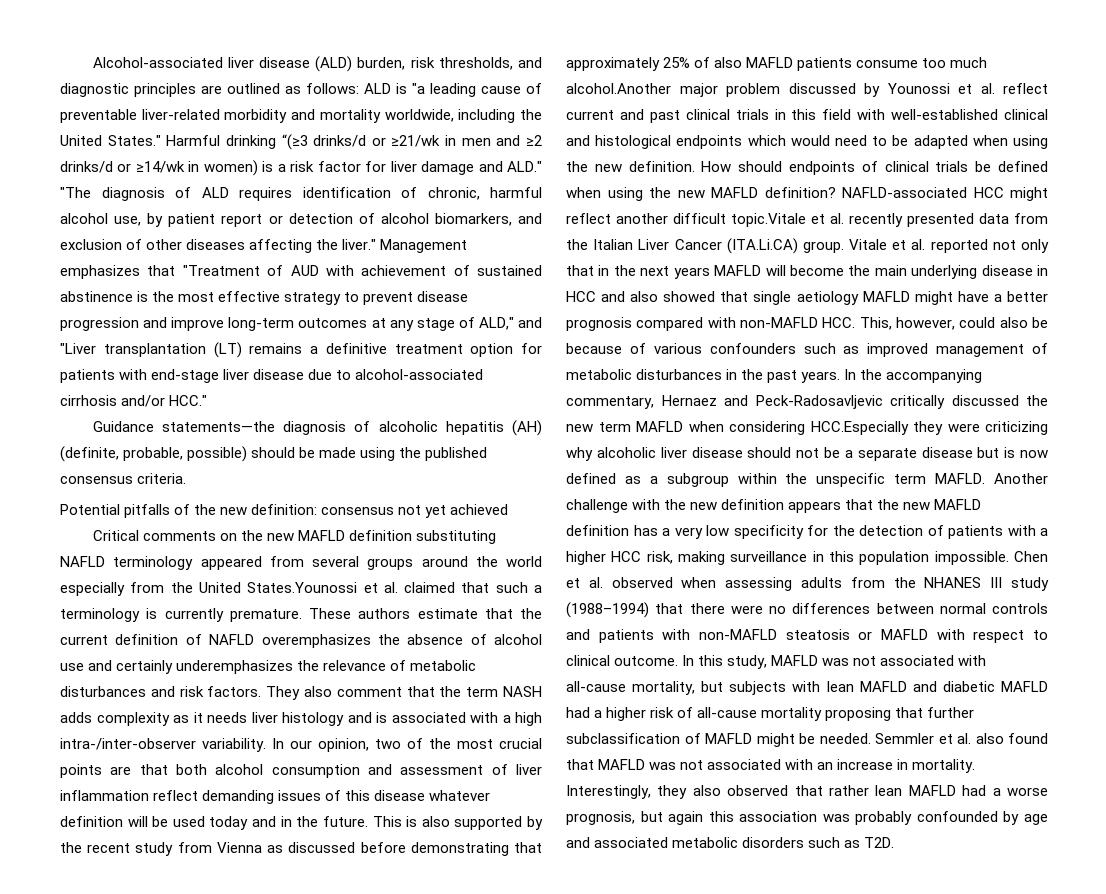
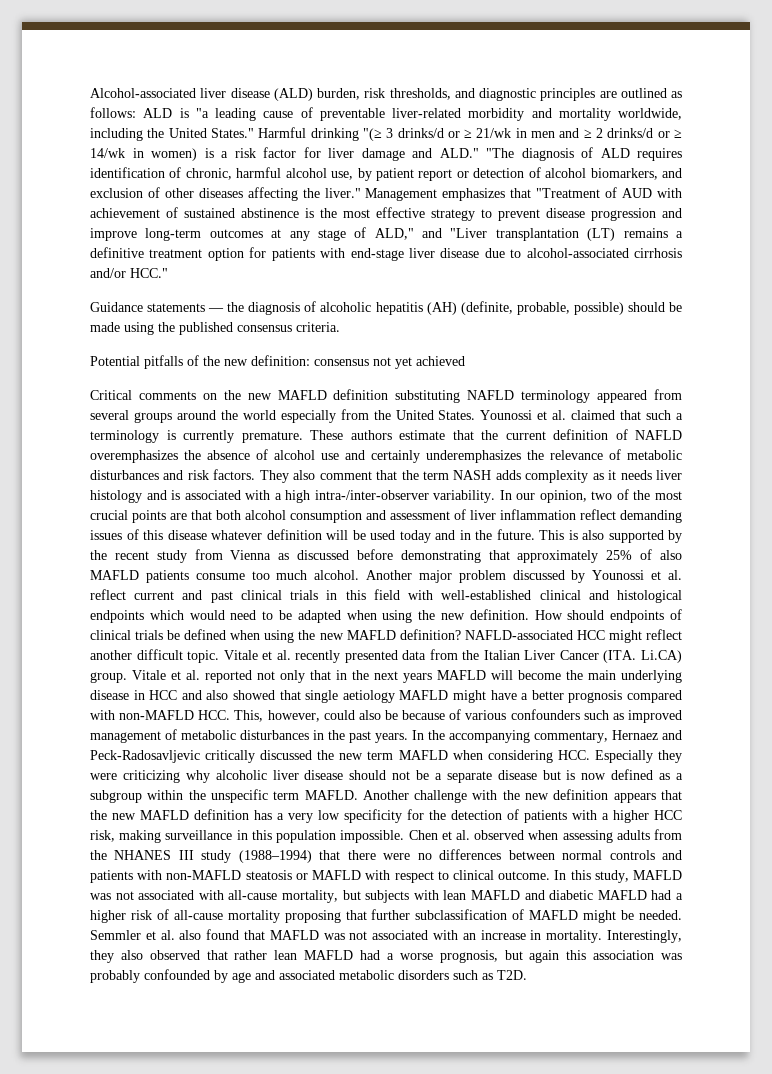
[281,134,542,150] [60,161,185,173] “(≥3 drinks/d or ≥21/wk in men and ≥2 drinks/d or ≥14/wk -> [362,128,682,141] [90,148,125,158] "(≥ 3 drinks/d or ≥ 21/wk in men and ≥ 2 drinks/d or ≥ 14/wk
[162,421,276,432] statements—the -> [147,302,245,312] statements — the
[247,582,358,593] States.Younossi -> [438,410,533,420] States. Younossi
[566,83,671,94] alcohol.Another -> [314,570,413,580] alcohol. Another
[731,213,806,227] topic.Vitale -> [187,650,258,663] topic. Vitale
[726,238,798,254] (ITA.Li.CA) -> [603,650,683,663] (ITA. Li.CA)
[810,421,909,435] HCC.Especially -> [557,750,653,763] HCC. Especially

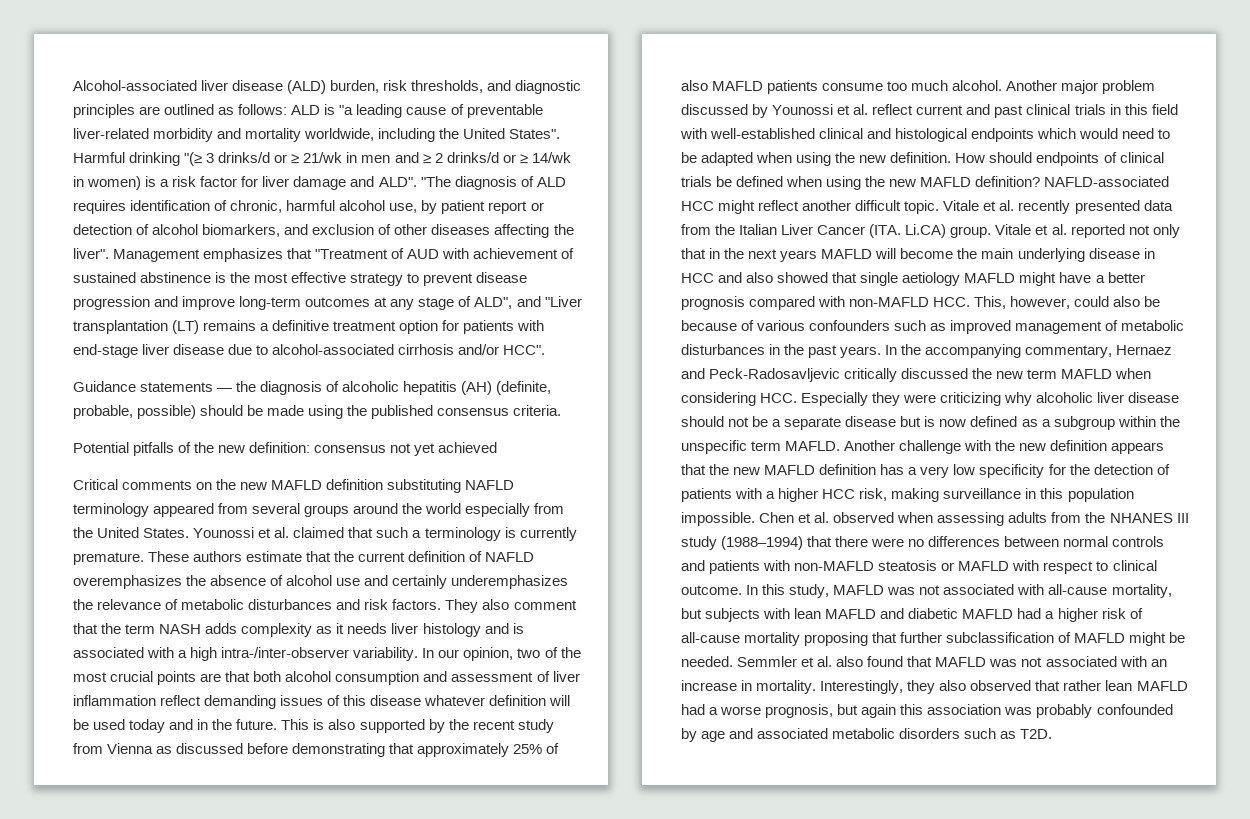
[210,128,254,138] States." -> [509,129,561,139] States".
[439,148,479,158] ALD." -> [378,177,417,187] ALD".
[324,188,361,198] liver." -> [73,248,109,259] liver".
[374,228,414,240] ALD," -> [474,297,513,309] ALD",
[130,268,168,278] HCC." -> [503,345,546,355] HCC".

